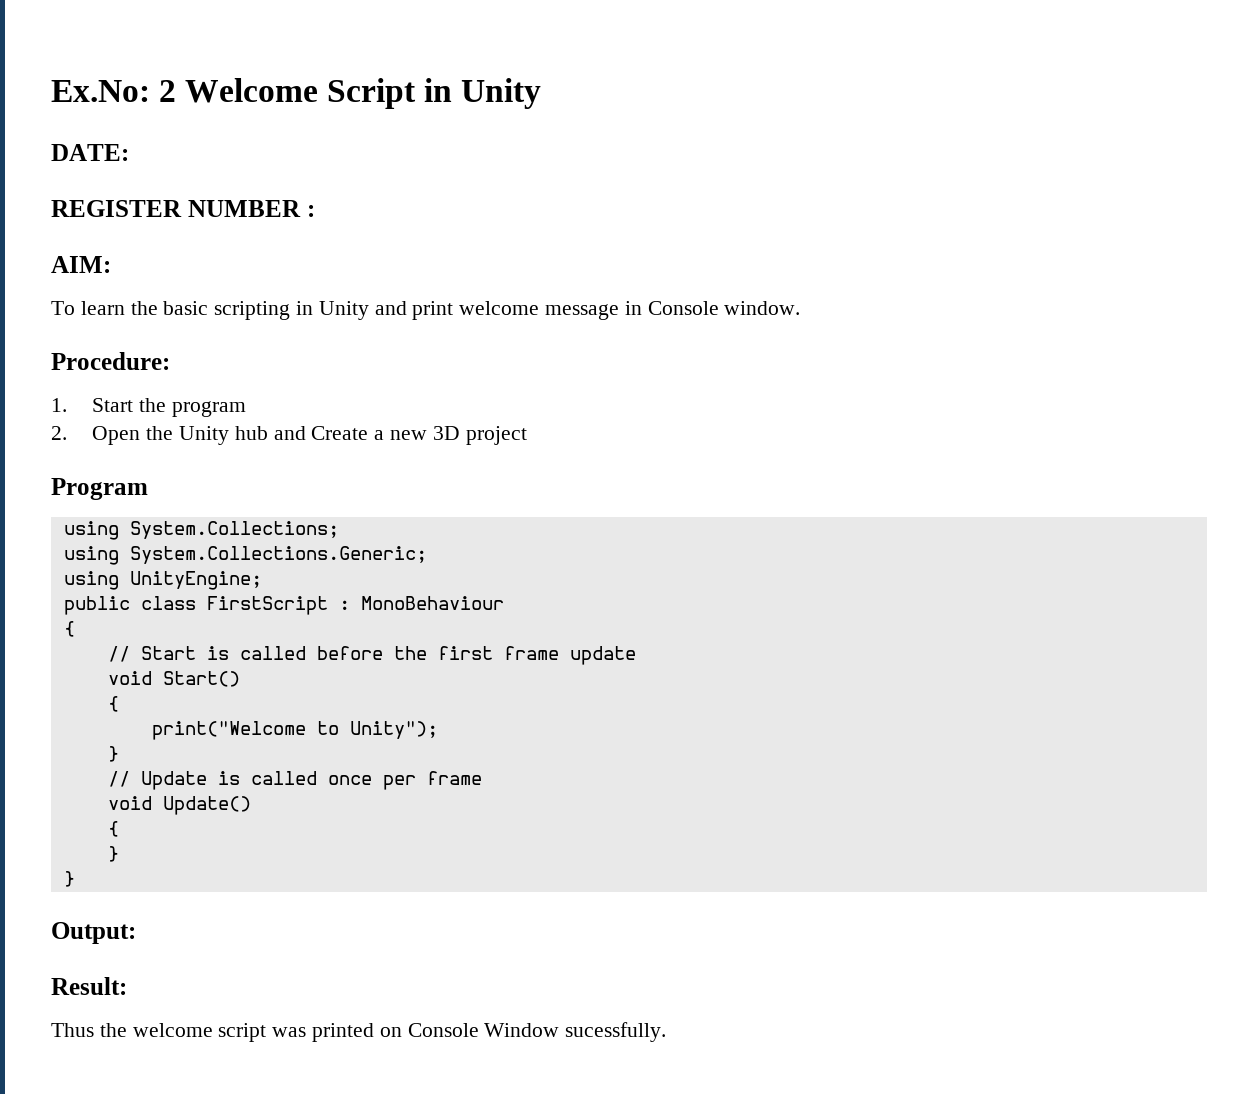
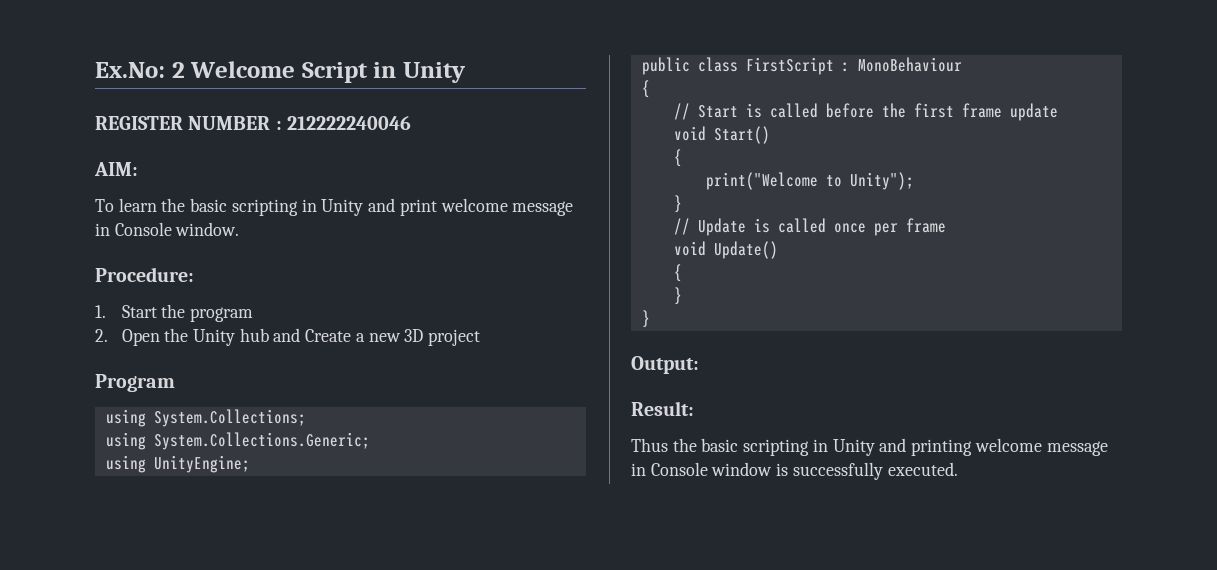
[51,144,129,161] // DATE: -> (467, 72) none
(315, 211) none -> [286,116,411,130] 212222240046
[132,1022,667,1042] welcome script was printed on Console Window sucessfully. -> [701,438,1108,456] [631,462,958,480] basic scripting in Unity and printing welcome message in Console window is successfully executed.

